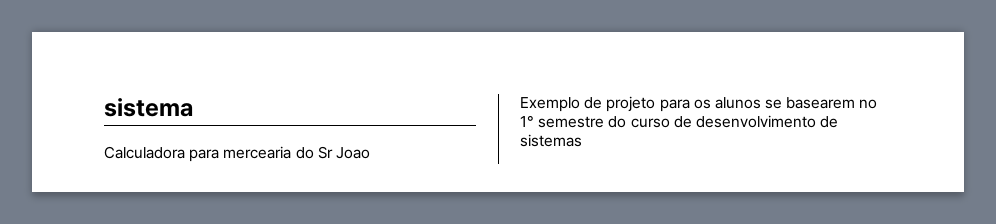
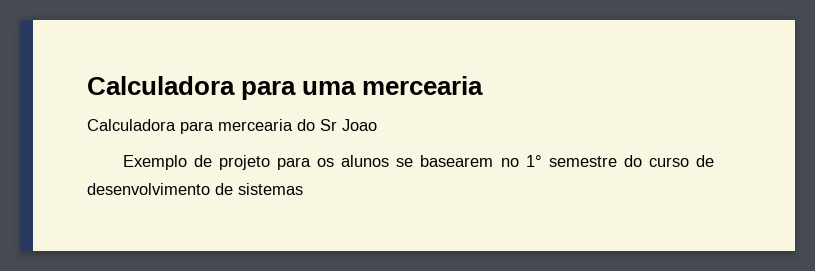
[104,98,193,117] sistema -> [87,76,484,100] Calculadora para uma mercearia

